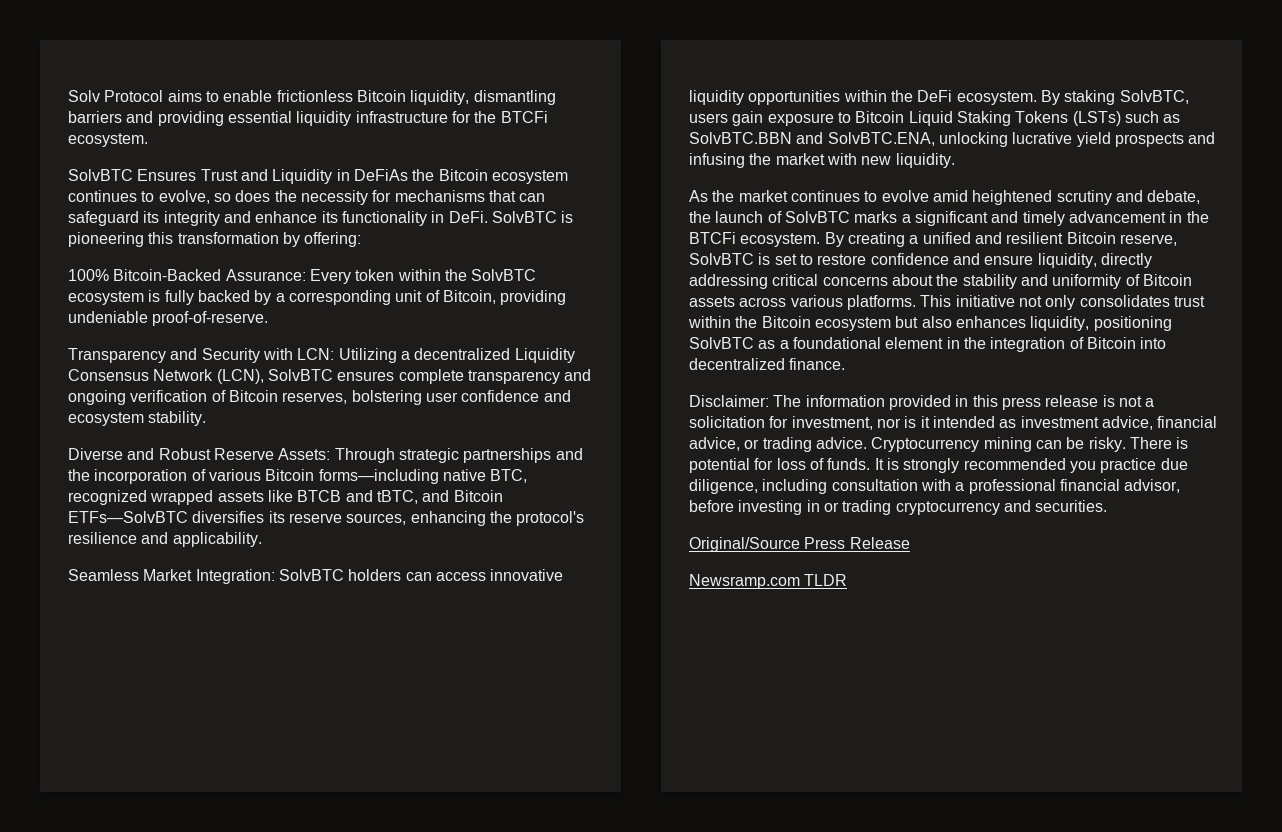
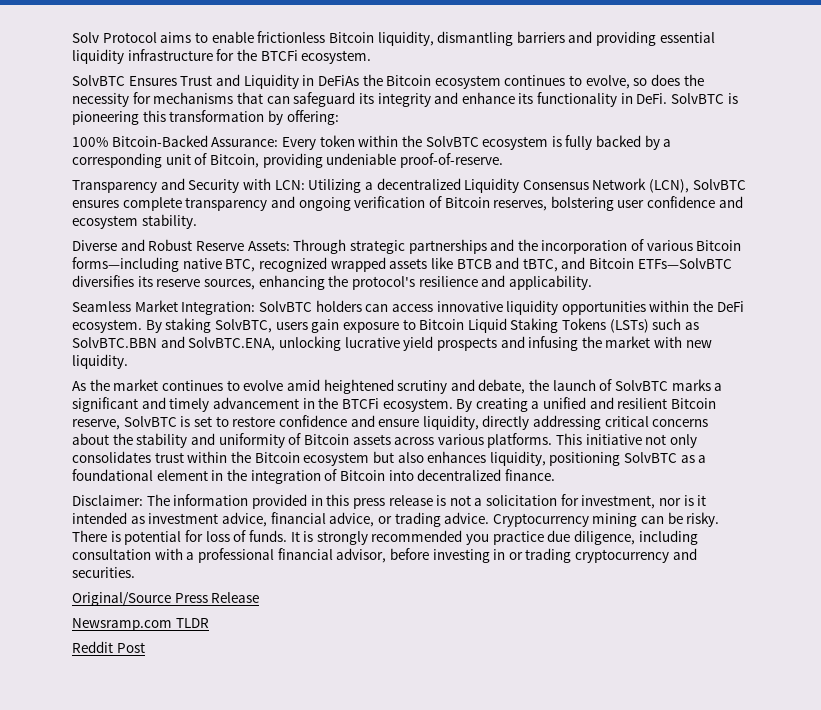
(848, 580) none -> [72,641,145,653] // Reddit Post

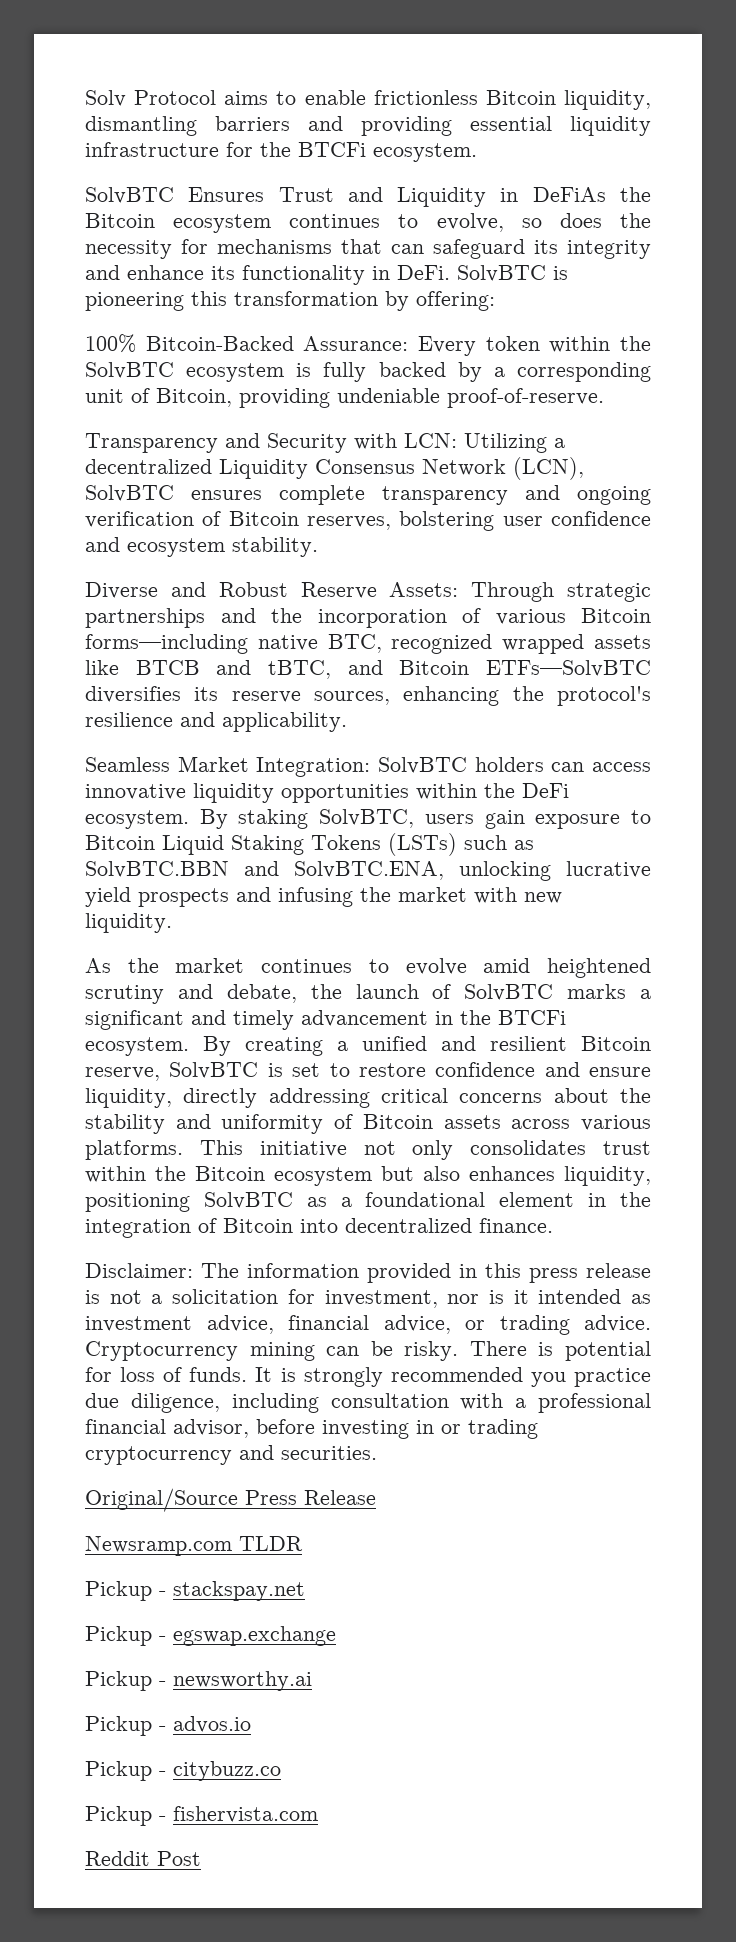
(209, 623) none -> [85,1581,305,1601] [85,1626,336,1646] [85,1671,312,1691] [85,1716,251,1736] [85,1761,281,1781] [85,1806,318,1826] // Pickup - stackspay.net // Pickup - egswap.exchange // Pickup - newsworthy.ai // Pickup - advos.io // Pickup - citybuzz.co // Pickup - fishervista.com

